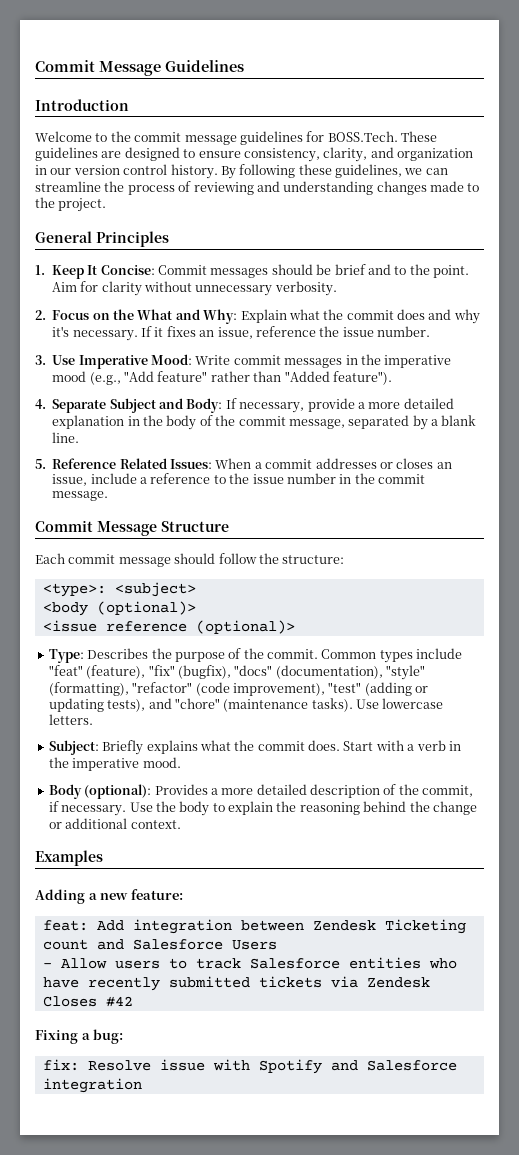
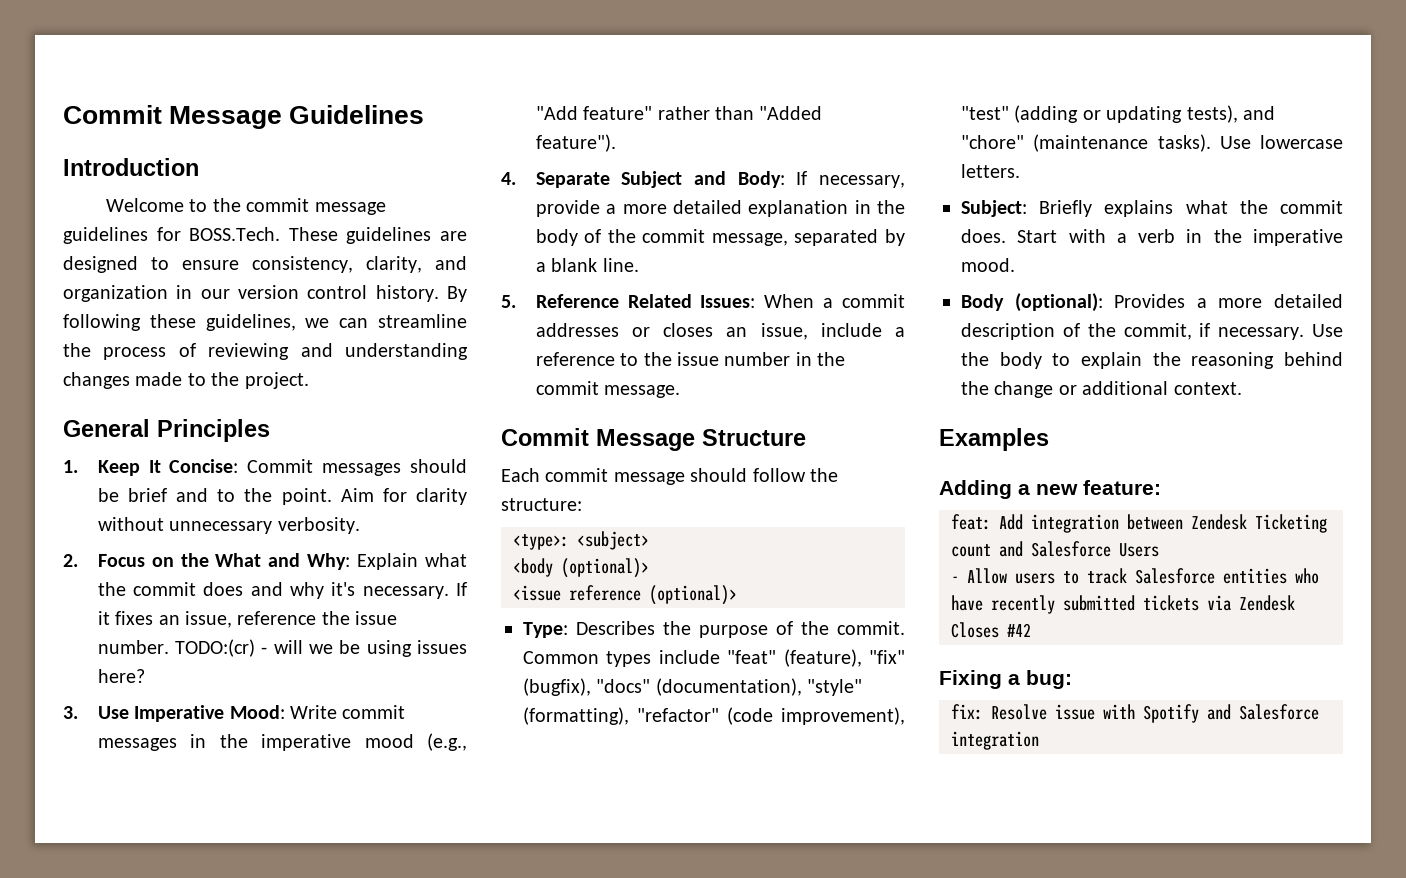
(430, 331) none -> [175,639,467,657] [97,669,145,683] TODO:(cr) - will we be using issues here?

